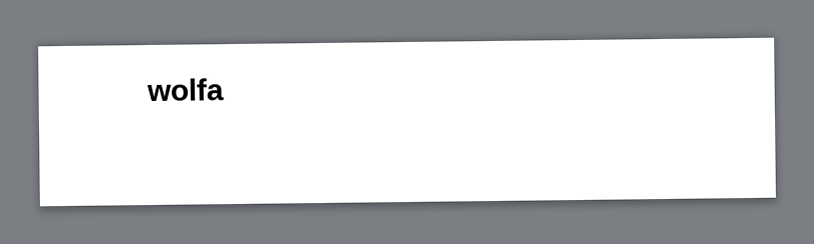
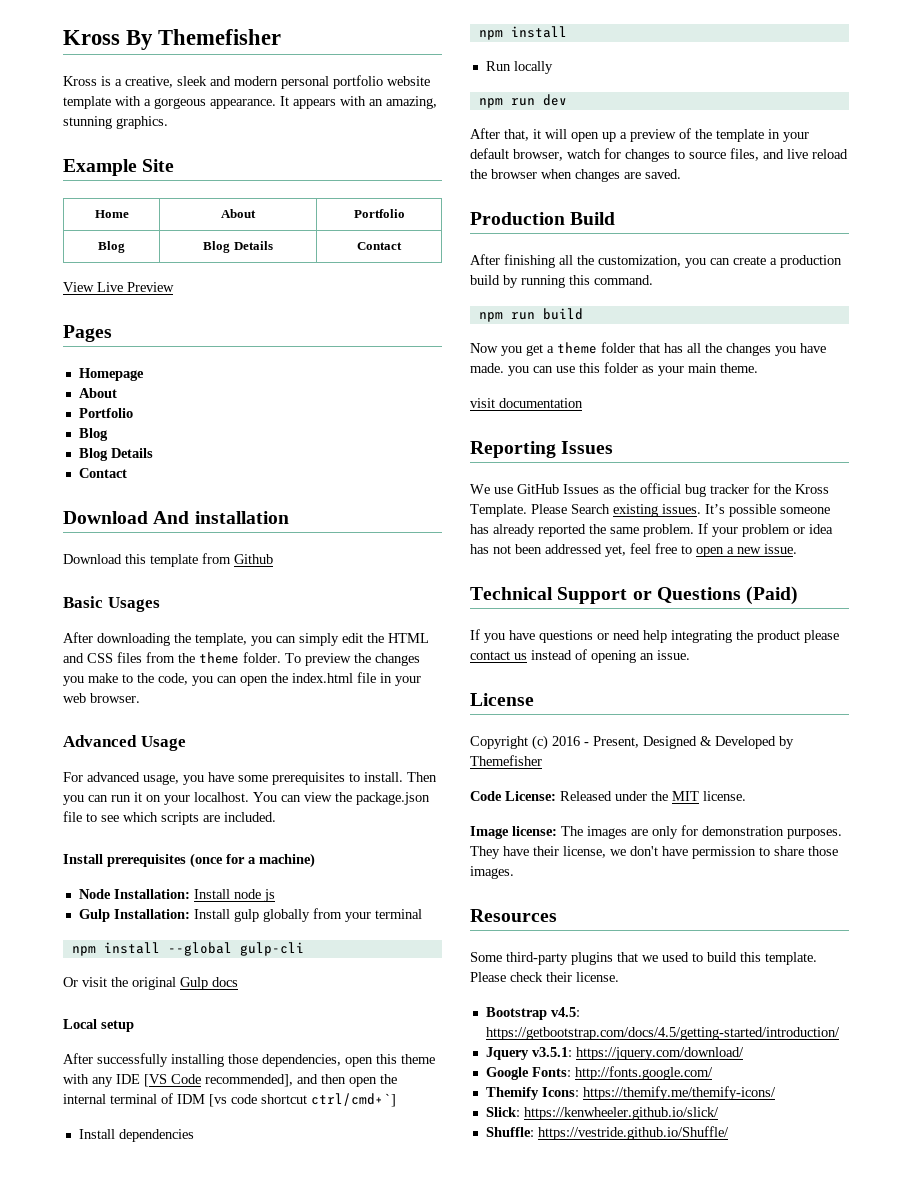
[146,78,224,102] wolfa -> [63,29,282,50] [63,75,430,89] [63,96,437,109] [63,116,168,129] [63,159,175,176] [94,210,129,218] [221,209,256,218] [353,209,405,218] [98,241,125,253] [203,241,273,253] [357,242,402,250] [63,282,174,292] [63,325,112,342] [78,368,144,381] [78,388,117,398] [78,408,133,418] [78,428,108,441] [78,448,153,461] [78,468,127,478] [63,511,289,524] [63,553,273,567] [63,596,160,612] [63,632,429,646] [63,652,420,666] [63,672,421,686] [63,693,140,703] [63,735,186,751] [63,772,437,785] [63,792,430,805] [63,811,276,825] [63,853,315,868] [78,889,275,902] [78,908,422,922] [71,942,304,956] [63,977,238,990] [63,1019,134,1032] [63,1053,435,1067] [63,1074,397,1087] [63,1093,396,1107] [78,1129,194,1142] [478,26,567,40] [485,61,553,74] [478,94,567,108] [470,128,809,142] [470,148,848,162] [470,169,681,182] [470,212,616,225] [470,254,842,268] [470,275,653,288] [478,308,583,322] [470,342,826,356] [470,362,758,376] [470,398,583,408] [470,441,614,458] [470,483,829,497] [470,504,830,517] [470,523,833,537] [470,543,797,557] [470,586,799,605] [470,629,839,643] [470,649,690,663] [470,693,534,706] [470,735,794,750] [470,755,542,766] [470,791,746,801] [470,825,842,839] [470,846,838,859] [470,866,514,879] [470,909,557,922] [470,952,817,965] [470,972,619,982] [485,1007,580,1020] [485,1027,840,1040] [485,1047,744,1060] [485,1066,713,1080] [485,1086,776,1100] [485,1107,719,1120] [485,1126,729,1140] Kross By Themefisher // Kross is a creative, sleek and modern personal portfolio website template with a gorgeous appearance. It appears with an amazing, stunning graphics. // Example Site // Home | About | Portfolio // Blog | Blog Details | Contact // View Live Preview // Pages // Homepage // About // Portfolio // Blog // Blog Details // Contact // Download And installation // Download this template from Github // Basic Usages // After downloading the template, you can simply edit the HTML and CSS files from the theme folder. To preview the changes you make to the code, you can open the index.html file in your web browser. // Advanced Usage // For advanced usage, you have some prerequisites to install. Then you can run it on your localhost. You can view the package.json file to see which scripts are included. // Install prerequisites (once for a machine) // Node Installation: Install node js // Gulp Installation: Install gulp globally from your terminal // npm install --global gulp-cli // Or visit the original Gulp docs // Local setup // After successfully installing those dependencies, open this theme with any IDE [VS Code recommended], and then open the internal terminal of IDM [vs code shortcut ctrl/cmd+`] // Install dependencies // npm install // Run locally // npm run dev // After that, it will open up a preview of the template in your default browser, watch for changes to source files, and live reload the browser when changes are saved. // Production Build // After finishing all the customization, you can create a production build by running this command. // npm run build // Now you get a theme folder that has all the changes you have made. you can use this folder as your main theme. // visit documentation // Reporting Issues // We use GitHub Issues as the official bug tracker for the Kross Template. Please Search existing issues. It’s possible someone has already reported the same problem. If your problem or idea has not been addressed yet, feel free to open a new issue. // Technical Support or Questions (Paid) // If you have questions or need help integrating the product please contact us instead of opening an issue. // License // Copyright (c) 2016 - Present, Designed & Developed by Themefisher // Code License: Released under the MIT license. // Image license: The images are only for demonstration purposes. They have their license, we don't have permission to share those images. // Resources // Some third-party plugins that we used to build this template. Please check their license. // Bootstrap v4.5: https://getbootstrap.com/docs/4.5/getting-started/introduction/ // Jquery v3.5.1: https://jquery.com/download/ // Google Fonts: http://fonts.google.com/ // Themify Icons: https://themify.me/themify-icons/ // Slick: https://kenwheeler.github.io/slick/ // Shuffle: https://vestride.github.io/Shuffle/

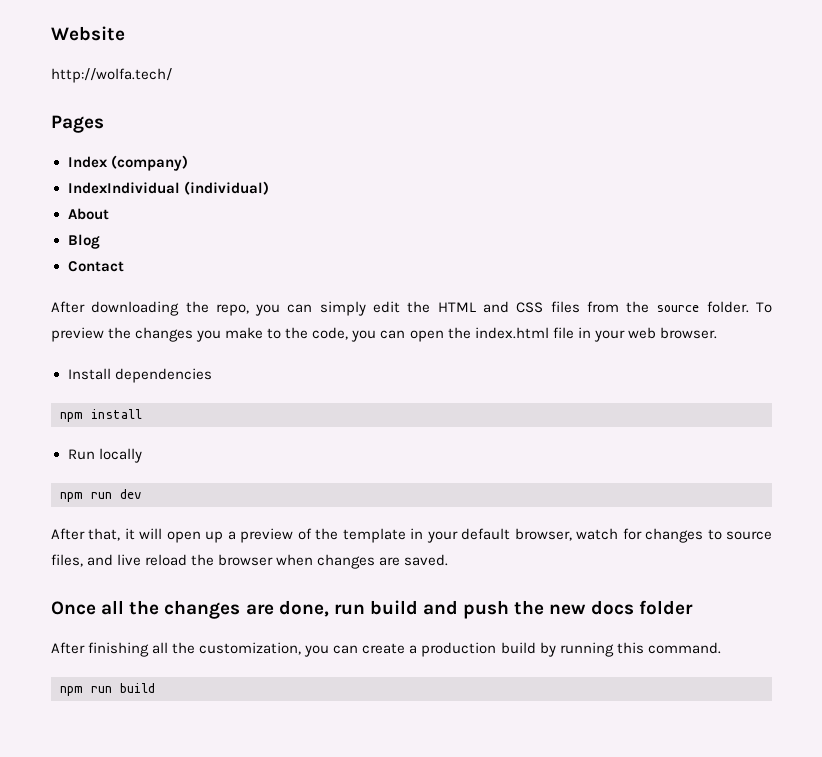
[63,29,282,50] [63,75,430,89] [63,96,437,109] [63,116,168,129] [63,159,175,176] [94,210,129,218] [221,209,256,218] [353,209,405,218] [98,241,125,253] [203,241,273,253] [357,242,402,250] [63,282,174,292] [63,325,112,342] [78,368,144,381] [78,388,117,398] [78,408,133,418] [78,428,108,441] [78,448,153,461] [78,468,127,478] [63,511,289,524] [63,553,273,567] [63,596,160,612] Kross By Themefisher // Kross is a creative, sleek and modern personal portfolio website template with a gorgeous appearance. It appears with an amazing, stunning graphics. // Example Site // Home | About | Portfolio // Blog | Blog Details | Contact // View Live Preview // Pages // Homepage // About // Portfolio // Blog // Blog Details // Contact // Download And installation // Download this template from Github // Basic Usages -> [51,26,125,41] [51,68,172,83] [51,115,104,133] [67,155,188,171] [67,181,269,195] [67,208,109,220] [67,234,100,249] [67,261,124,272] Website // http://wolfa.tech/ // Pages // Index (company) // IndexIndividual (individual) // About // Blog // Contact
[195,633,247,646] template, -> [215,304,249,316] repo,
[199,652,239,664] theme -> [656,305,700,312] source
[63,735,186,751] [63,772,437,785] [63,792,430,805] [63,811,276,825] [63,853,315,868] [78,889,275,902] [78,908,422,922] [71,942,304,956] [63,977,238,990] [63,1019,134,1032] [63,1053,435,1067] [63,1074,397,1087] [63,1093,396,1107] // Advanced Usage // For advanced usage, you have some prerequisites to install. Then you can run it on your localhost. You can view the package.json file to see which scripts are included. // Install prerequisites (once for a machine) // Node Installation: Install node js // Gulp Installation: Install gulp globally from your terminal // npm install --global gulp-cli // Or visit the original Gulp docs // Local setup // After successfully installing those dependencies, open this theme with any IDE [VS Code recommended], and then open the internal terminal of IDM [vs code shortcut ctrl/cmd+`] -> (717, 333) none
[470,212,616,225] Production Build -> [51,600,693,619] Once all the changes are done, run build and push the new docs folder
[470,342,826,356] [470,362,758,376] [470,398,583,408] [470,441,614,458] [470,483,829,497] [470,504,830,517] [470,523,833,537] [470,543,797,557] [470,586,799,605] [470,629,839,643] [470,649,690,663] [470,693,534,706] [470,735,794,750] [470,755,542,766] [470,791,746,801] [470,825,842,839] [470,846,838,859] [470,866,514,879] [470,909,557,922] [470,952,817,965] [470,972,619,982] [485,1007,580,1020] [485,1027,840,1040] [485,1047,744,1060] [485,1066,713,1080] [485,1086,776,1100] [485,1107,719,1120] [485,1126,729,1140] // Now you get a theme folder that has all the changes you have made. you can use this folder as your main theme. // visit documentation // Reporting Issues // We use GitHub Issues as the official bug tracker for the Kross Template. Please Search existing issues. It’s possible someone has already reported the same problem. If your problem or idea has not been addressed yet, feel free to open a new issue. // Technical Support or Questions (Paid) // If you have questions or need help integrating the product please contact us instead of opening an issue. // License // Copyright (c) 2016 - Present, Designed & Developed by Themefisher // Code License: Released under the MIT license. // Image license: The images are only for demonstration purposes. They have their license, we don't have permission to share those images. // Resources // Some third-party plugins that we used to build this template. Please check their license. // Bootstrap v4.5: https://getbootstrap.com/docs/4.5/getting-started/introduction/ // Jquery v3.5.1: https://jquery.com/download/ // Google Fonts: http://fonts.google.com/ // Themify Icons: https://themify.me/themify-icons/ // Slick: https://kenwheeler.github.io/slick/ // Shuffle: https://vestride.github.io/Shuffle/ -> (155, 688) none

